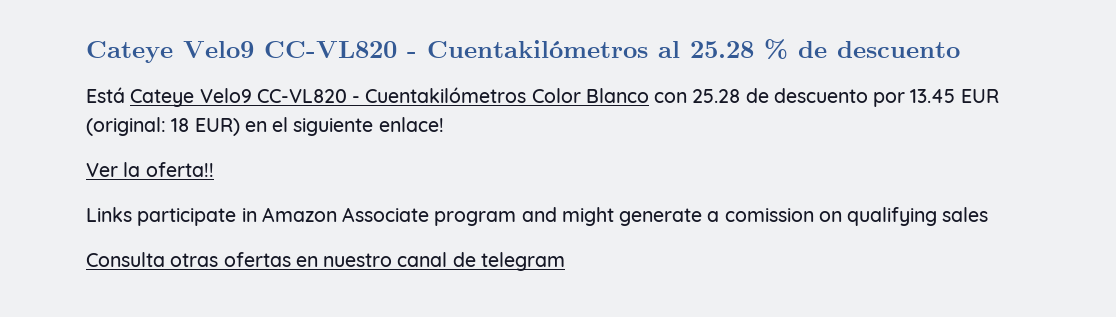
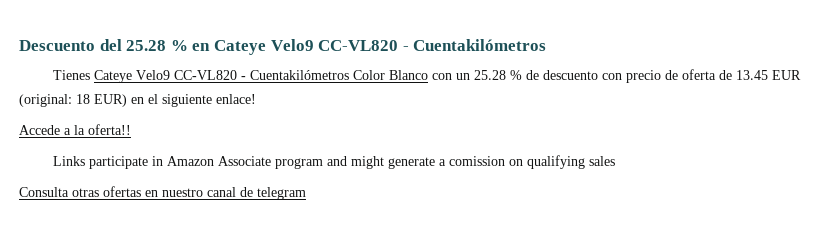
[86,39,960,63] [86,87,125,103] Cateye Velo9 CC-VL820 - Cuentakilómetros al 25.28 % de descuento // Está -> [19,39,547,55] [52,70,90,80] Descuento del 25.28 % en Cateye Velo9 CC-VL820 - Cuentakilómetros // Tienes
[692,88,906,107] 25.28 de descuento por -> [455,69,732,83] un 25.28 % de descuento con precio de oferta de
[86,163,118,177] Ver -> [19,125,71,135] Accede a

